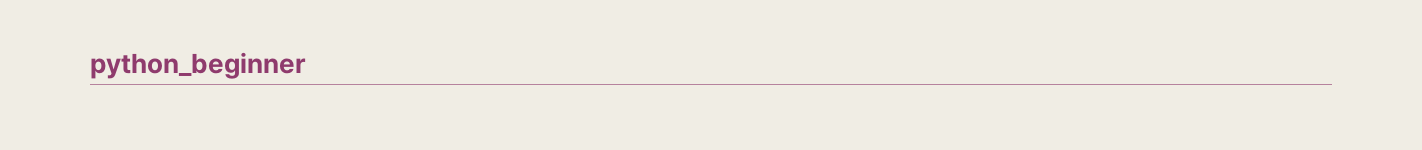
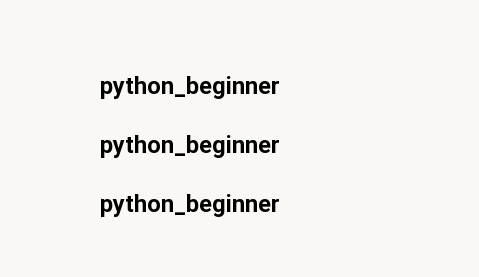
[90,52,306,79] python_beginner -> [100,76,280,99] [100,135,280,158] [100,194,280,217] python_beginner // python_beginner // python_beginner

